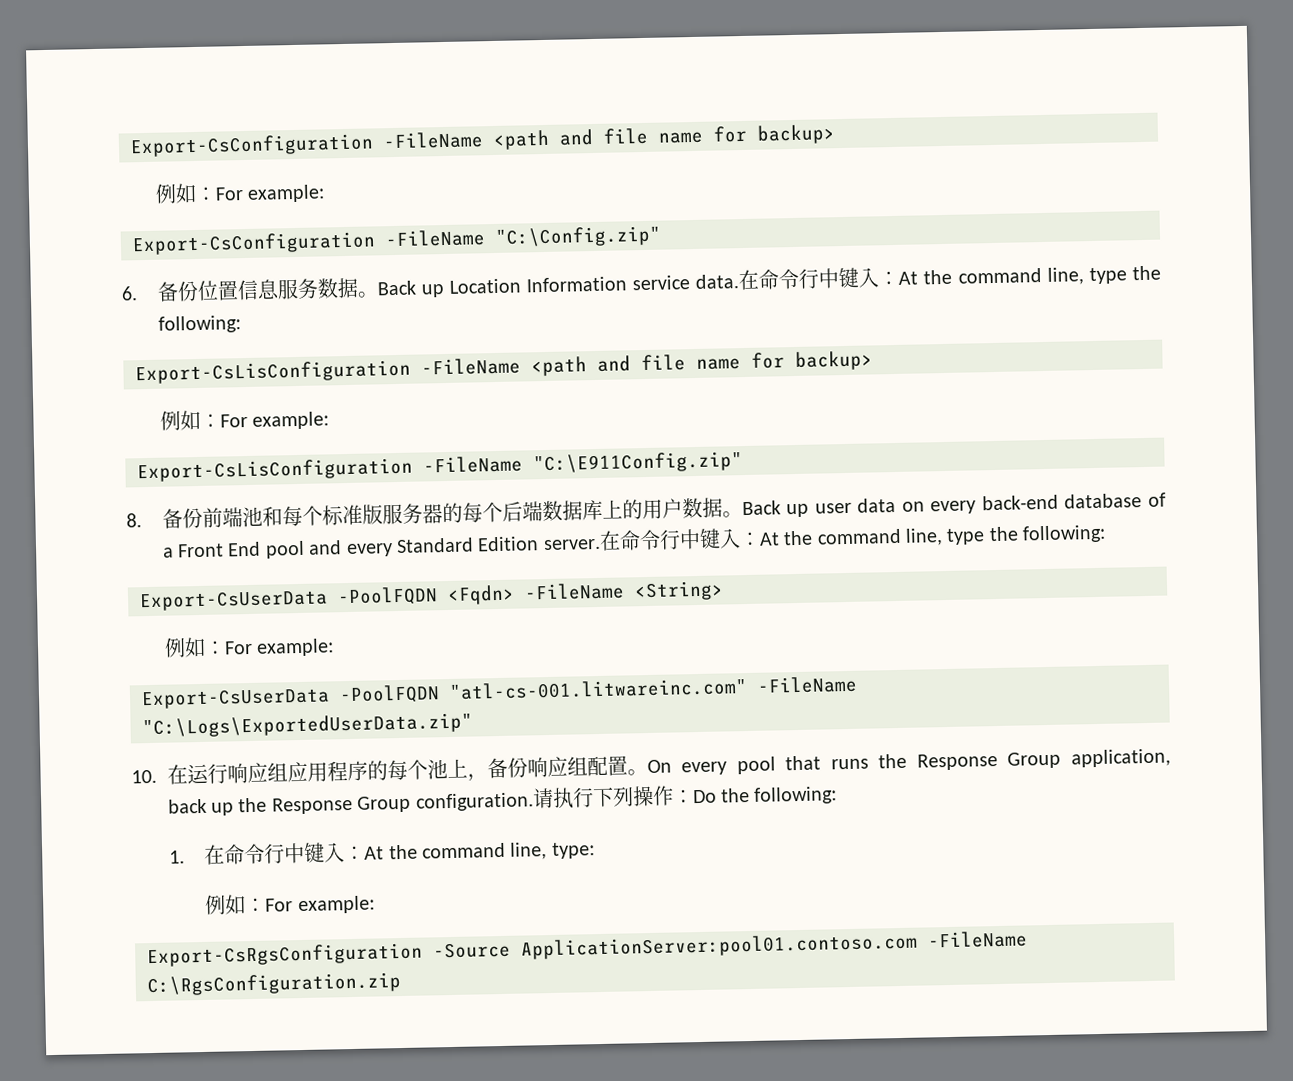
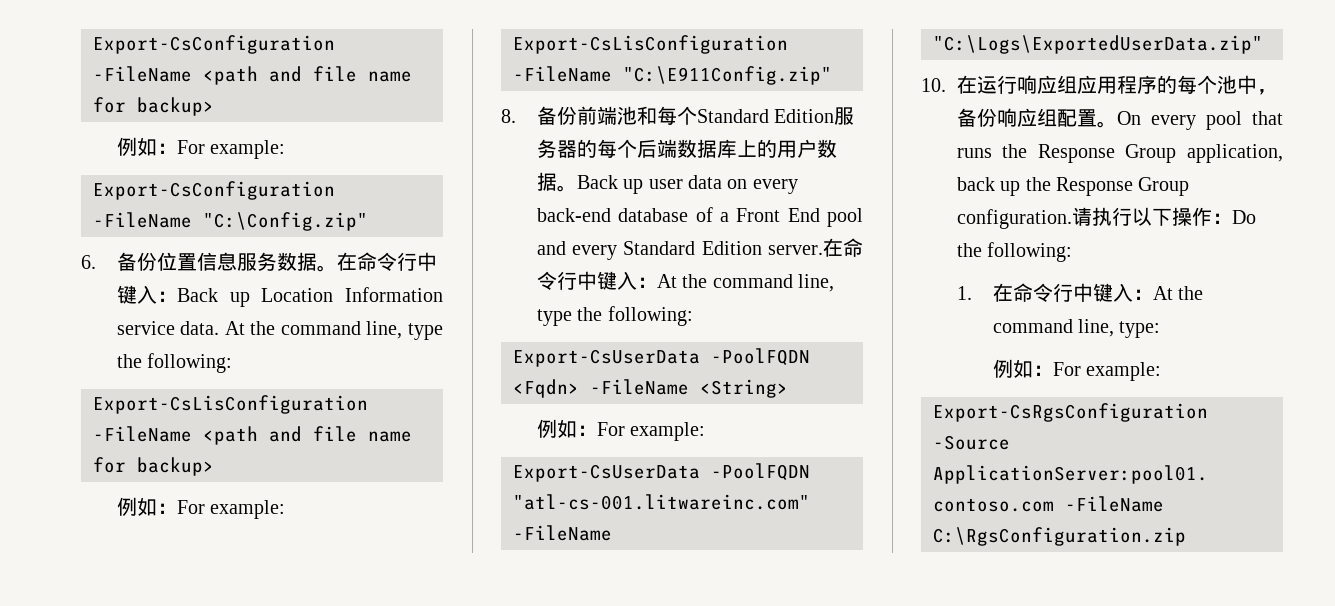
[376,267,900,298] Back up Location Information service data.在命令行中键入： -> [336,252,437,271] [116,285,444,307] [116,321,220,335] 在命令行中键入：Back up Location Information service data.
[321,504,383,526] 标准版 -> [696,109,835,123] Standard Edition
[446,758,468,779] 上 -> [1236,75,1257,94] 中
[591,786,634,808] 下列 -> [1131,207,1172,226] 以下

